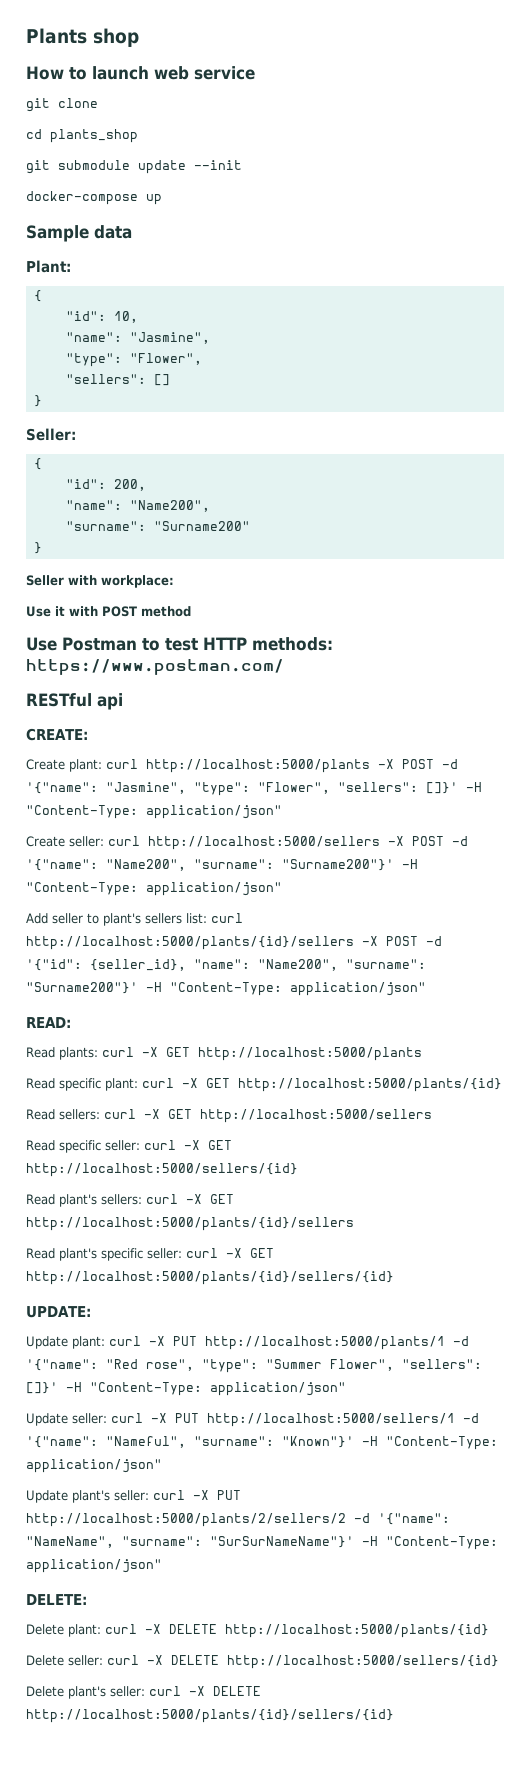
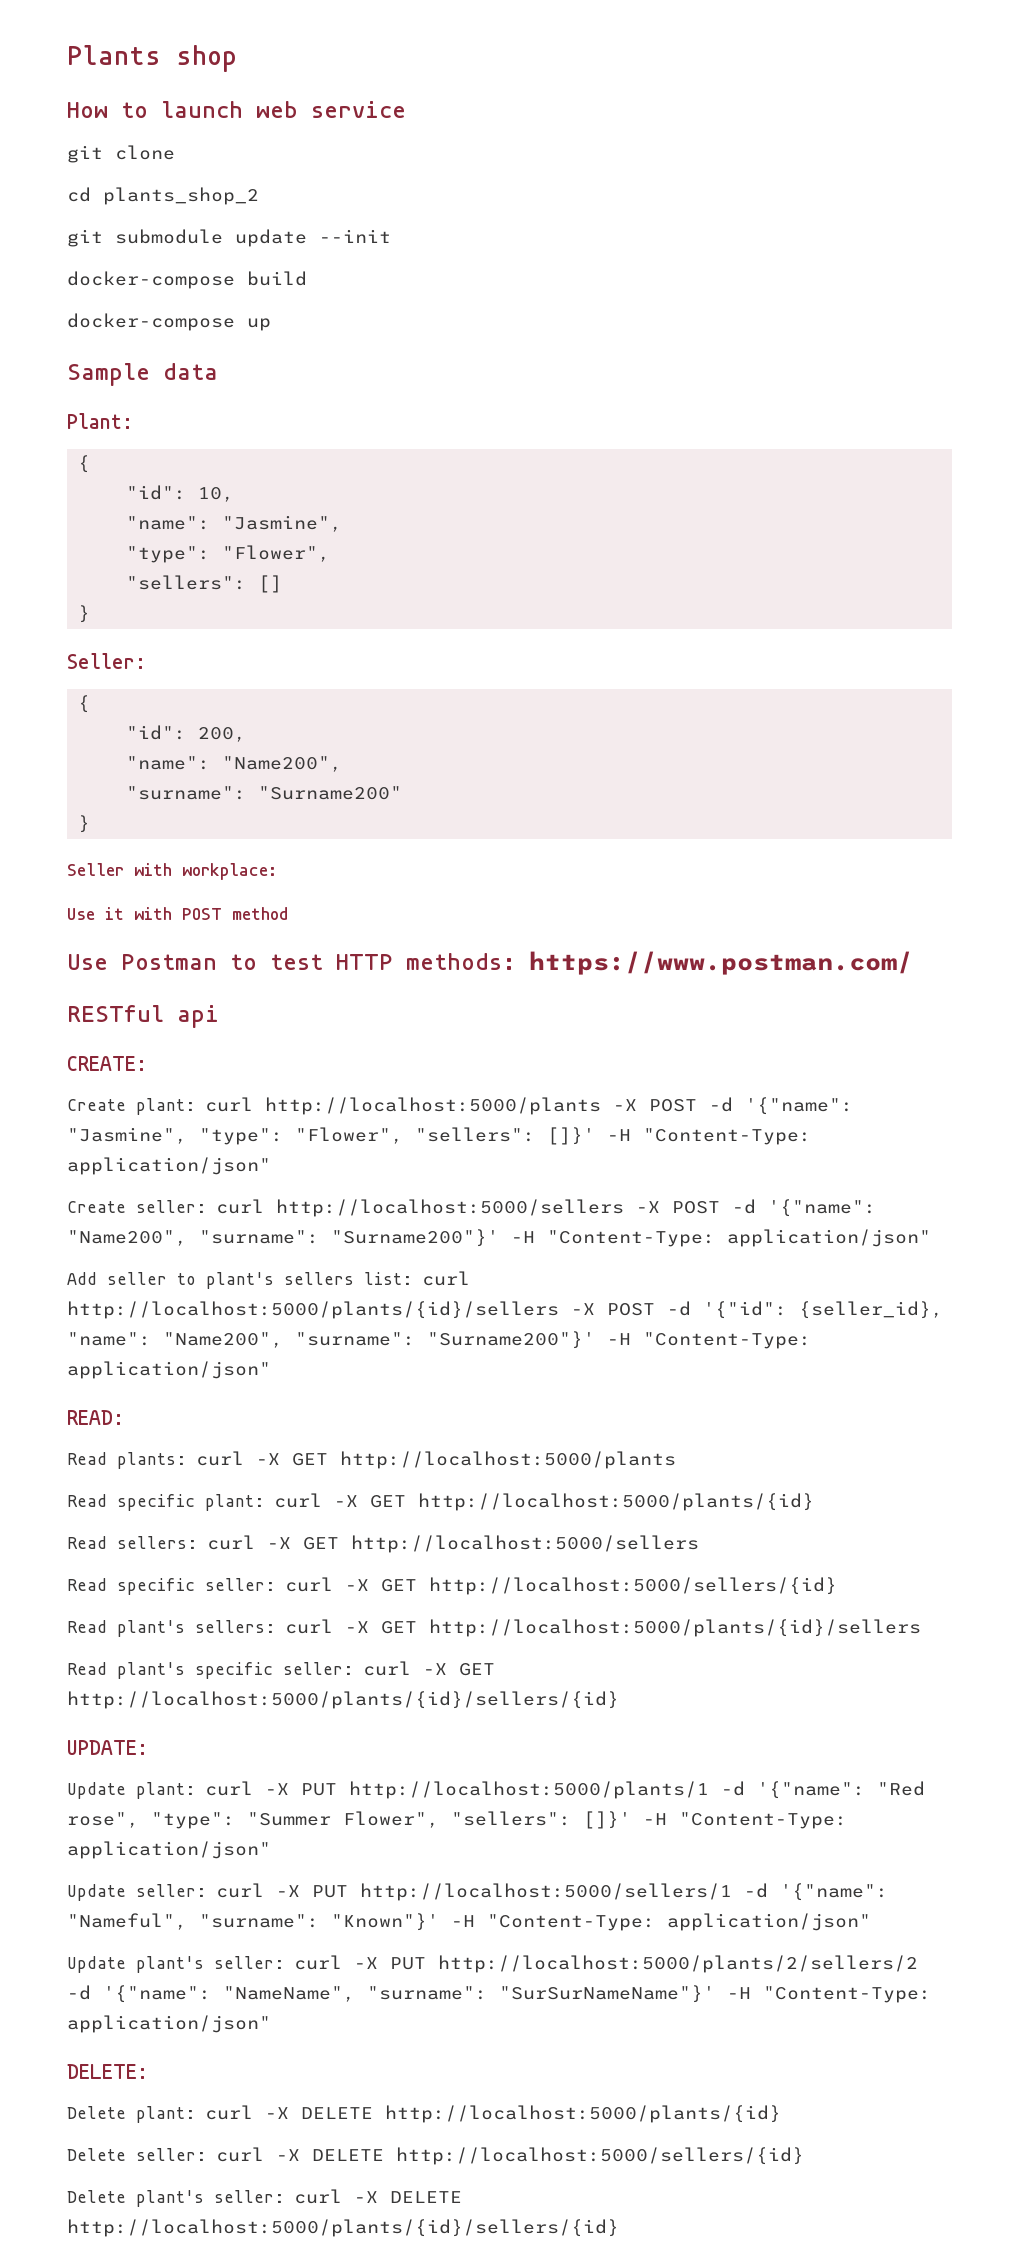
[50,129,138,143] plants_shop -> [103,187,259,205] plants_shop_2
(242, 165) none -> [67,271,307,289] // docker-compose build

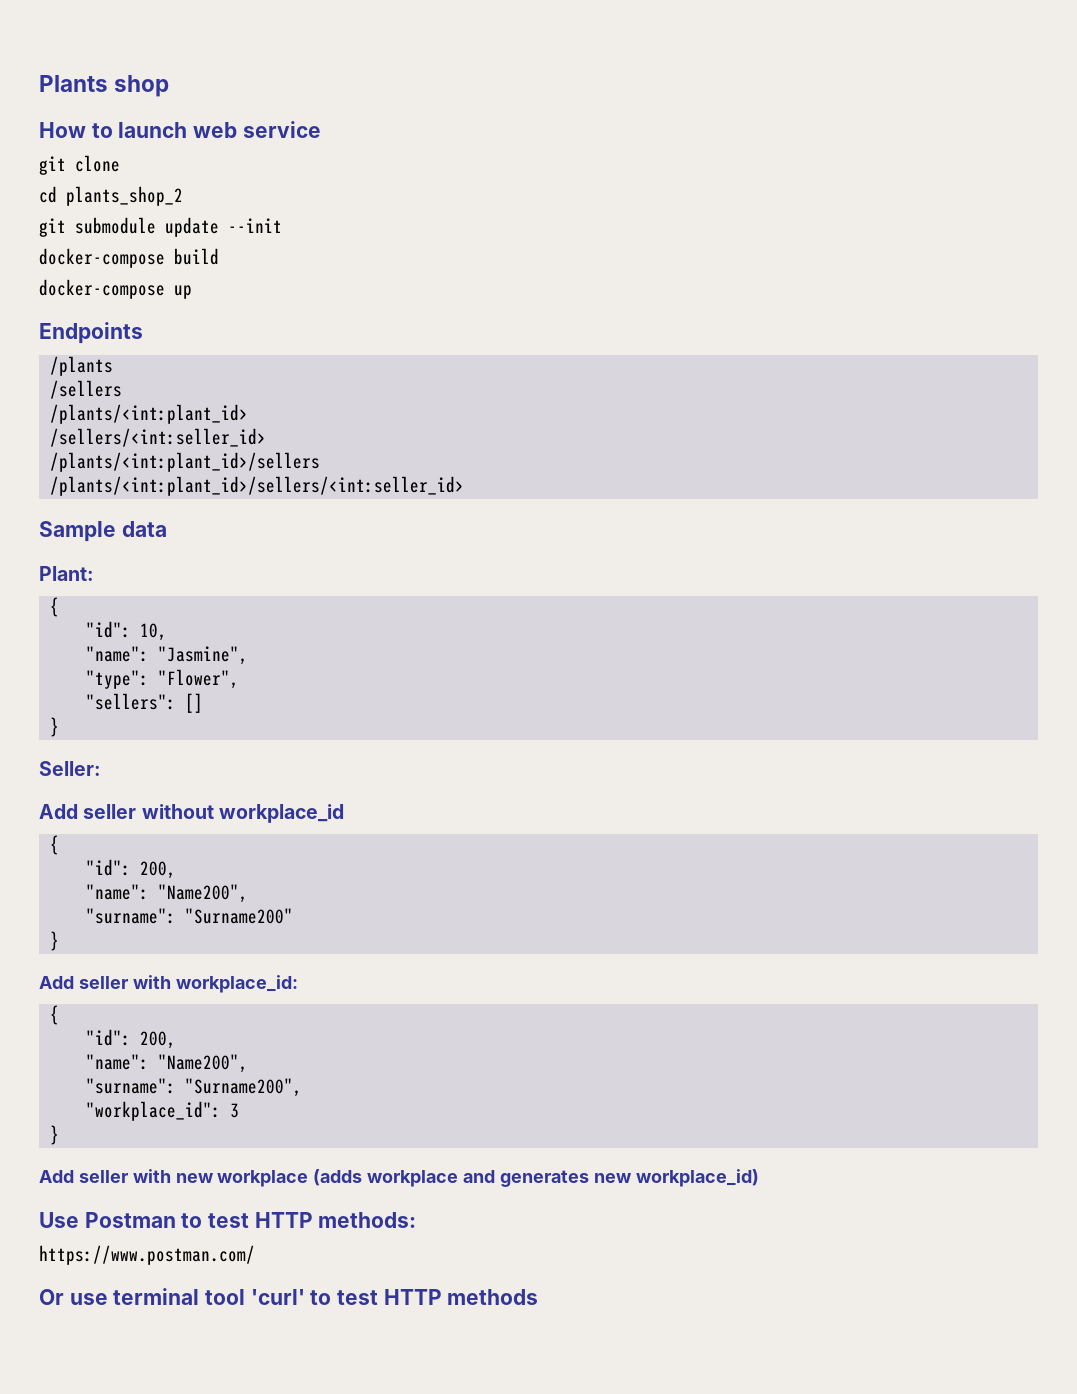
(271, 324) none -> [39,322,143,344] [49,356,113,376] [49,380,122,399] [49,404,248,424] [49,428,266,447] [49,452,320,472] [49,476,464,496] // Endpoints // /plants // /sellers // /plants/<int:plant_id> // /sellers/<int:seller_id> // /plants/<int:plant_id>/sellers // /plants/<int:plant_id>/sellers/<int:seller_id>
(146, 661) none -> [39,804,344,823] // Add seller without workplace_id
[67,863,277,880] [67,907,288,920] Seller with workplace: // Use it with POST method -> [39,975,298,993] [49,1005,59,1025] [85,1029,176,1049] [85,1054,248,1073] [85,1078,302,1097] [85,1101,239,1121] [49,1125,59,1145] [39,1169,759,1187] Add seller with workplace_id: // { // "id": 200, // "name": "Name200", // "surname": "Surname200", // "workplace_id": 3 // } // Add seller with new workplace (adds workplace and generates new workplace_id)
(516, 961) none -> (417, 1220) //
[67,1005,219,1028] [67,1056,147,1071] [67,1097,853,1115] [67,1127,811,1145] [67,1157,271,1175] [67,1199,876,1217] [67,1229,931,1247] [67,1271,470,1289] [67,1301,943,1319] [67,1331,811,1349] [67,1361,271,1379] [67,1410,124,1425] [67,1451,676,1469] [67,1493,814,1511] [67,1535,699,1553] [67,1577,837,1595] [67,1619,921,1637] [67,1661,495,1679] [67,1691,619,1709] [67,1740,148,1755] [67,1781,925,1799] [67,1811,847,1829] [67,1841,271,1859] [67,1883,888,1901] [67,1913,871,1931] [67,1955,918,1973] [67,1985,931,2003] [67,2015,271,2033] [67,2064,148,2079] [67,2105,781,2123] [67,2147,804,2165] [67,2189,462,2207] [67,2219,619,2237] RESTful api // CREATE: // Create plant: curl http://localhost:5000/plants -X POST -d '{"name": "Jasmine", "type": "Flower", "sellers": []}' -H "Content-Type: application/json" // Create seller: curl http://localhost:5000/sellers -X POST -d '{"name": "Name200", "surname": "Surname200"}' -H "Content-Type: application/json" // Add seller to plant's sellers list: curl http://localhost:5000/plants/{id}/sellers -X POST -d '{"id": {seller_id}, "name": "Name200", "surname": "Surname200"}' -H "Content-Type: application/json" // READ: // Read plants: curl -X GET http://localhost:5000/plants // Read specific plant: curl -X GET http://localhost:5000/plants/{id} // Read sellers: curl -X GET http://localhost:5000/sellers // Read specific seller: curl -X GET http://localhost:5000/sellers/{id} // Read plant's sellers: curl -X GET http://localhost:5000/plants/{id}/sellers // Read plant's specific seller: curl -X GET http://localhost:5000/plants/{id}/sellers/{id} // UPDATE: // Update plant: curl -X PUT http://localhost:5000/plants/1 -d '{"name": "Red rose", "type": "Summer Flower", "sellers": []}' -H "Content-Type: application/json" // Update seller: curl -X PUT http://localhost:5000/sellers/1 -d '{"name": "Nameful", "surname": "Known"}' -H "Content-Type: application/json" // Update plant's seller: curl -X PUT http://localhost:5000/plants/2/sellers/2 -d '{"name": "NameName", "surname": "SurSurNameName"}' -H "Content-Type: application/json" // DELETE: // Delete plant: curl -X DELETE http://localhost:5000/plants/{id} // Delete seller: curl -X DELETE http://localhost:5000/sellers/{id} // Delete plant's seller: curl -X DELETE http://localhost:5000/plants/{id}/sellers/{id} -> [39,1288,539,1305] Or use terminal tool 'curl' to test HTTP methods

